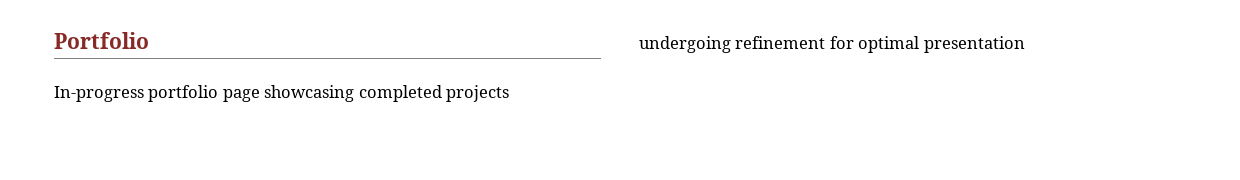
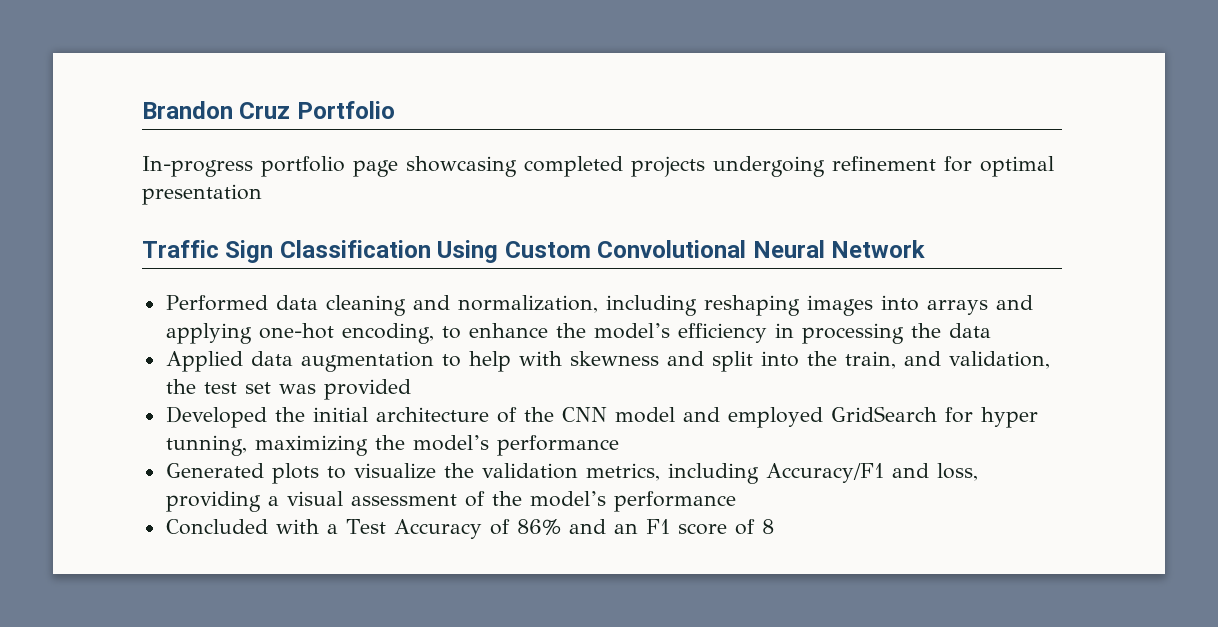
(54, 40) none -> [142,101,291,119] Brandon Cruz
(1025, 44) none -> [142,240,926,263] [165,295,1033,316] [165,323,991,344] [165,351,1050,372] [165,379,411,400] [165,406,1038,428] [165,435,619,456] [165,463,978,484] [165,491,736,512] [165,519,774,539] // Traffic Sign Classification Using Custom Convolutional Neural Network // Performed data cleaning and normalization, including reshaping images into arrays and applying one-hot encoding, to enhance the model’s efficiency in processing the data // Applied data augmentation to help with skewness and split into the train, and validation, the test set was provided // Developed the initial architecture of the CNN model and employed GridSearch for hyper tunning, maximizing the model’s performance // Generated plots to visualize the validation metrics, including Accuracy/F1 and loss, providing a visual assessment of the model’s performance // Concluded with a Test Accuracy of 86% and an F1 score of 8

